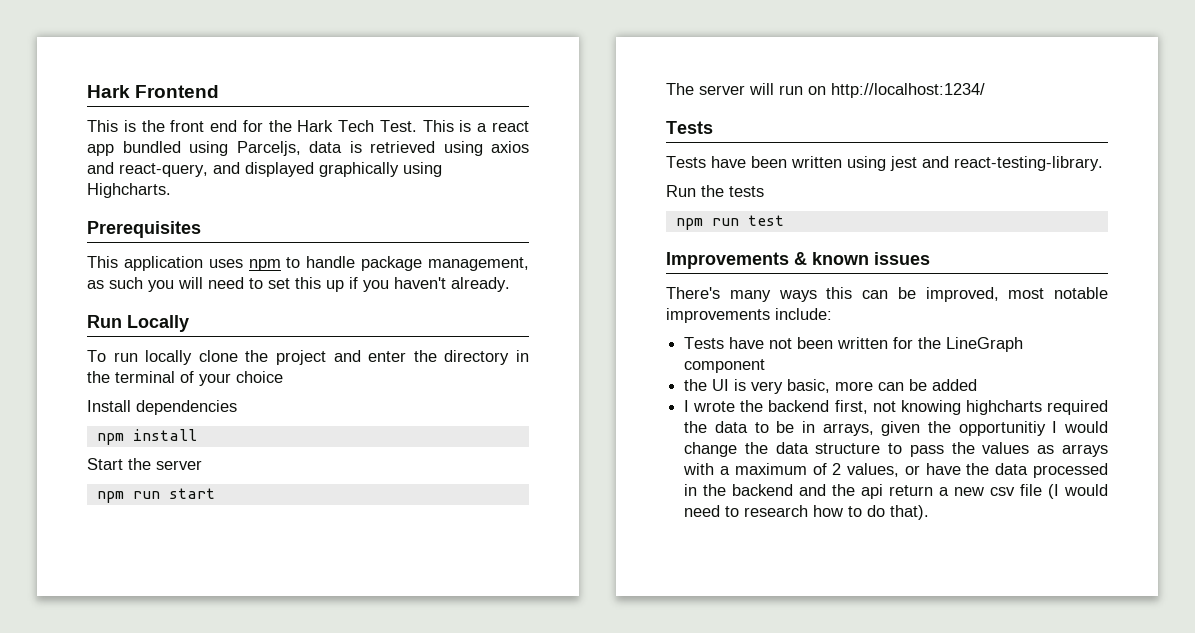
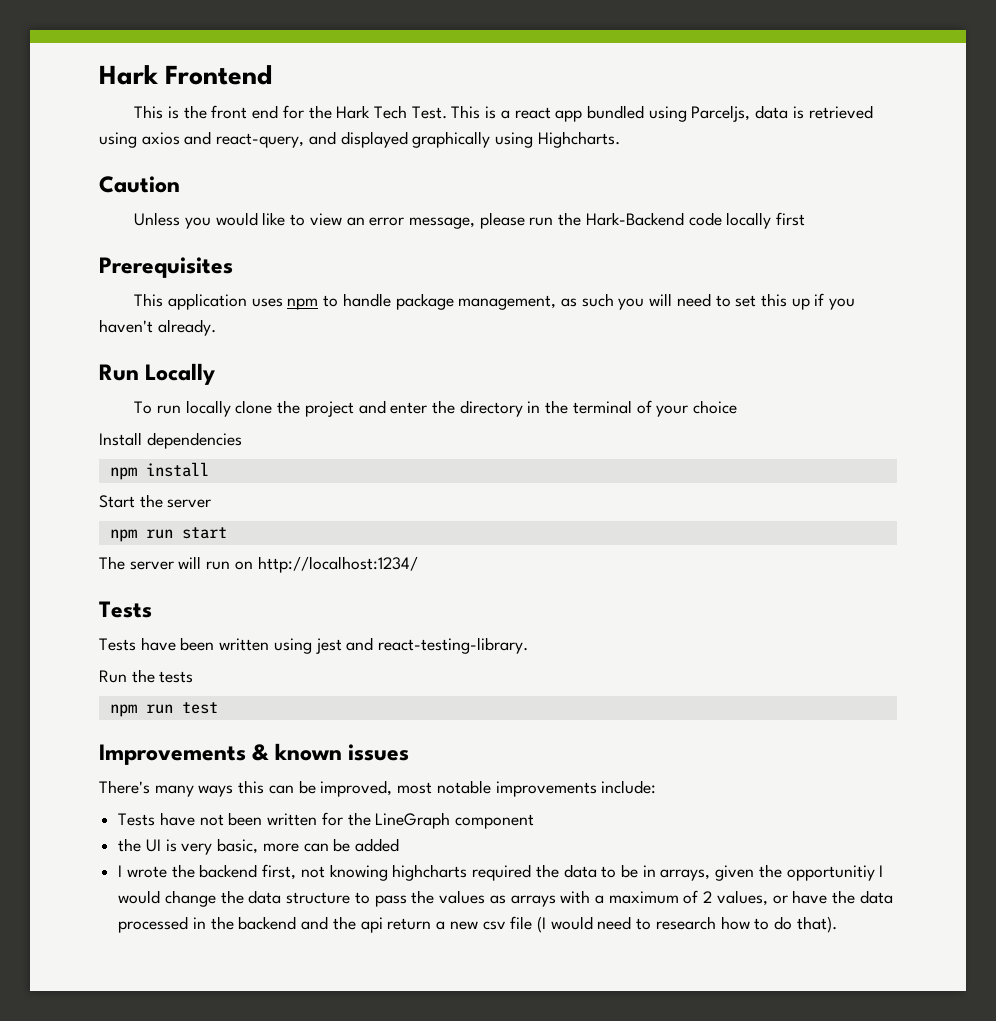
(171, 190) none -> [99,176,180,193] [134,212,806,229] // Caution // Unless you would like to view an error message, please run the Hark-Backend code locally first

